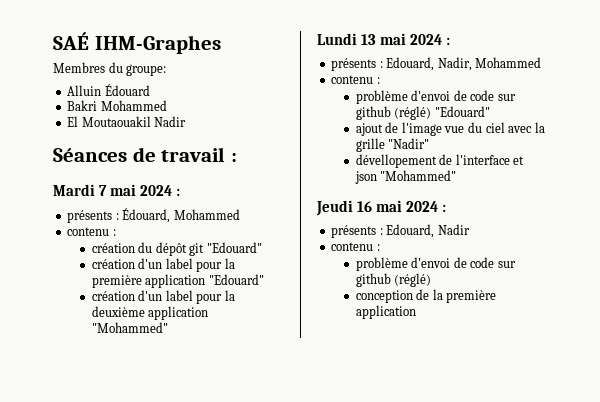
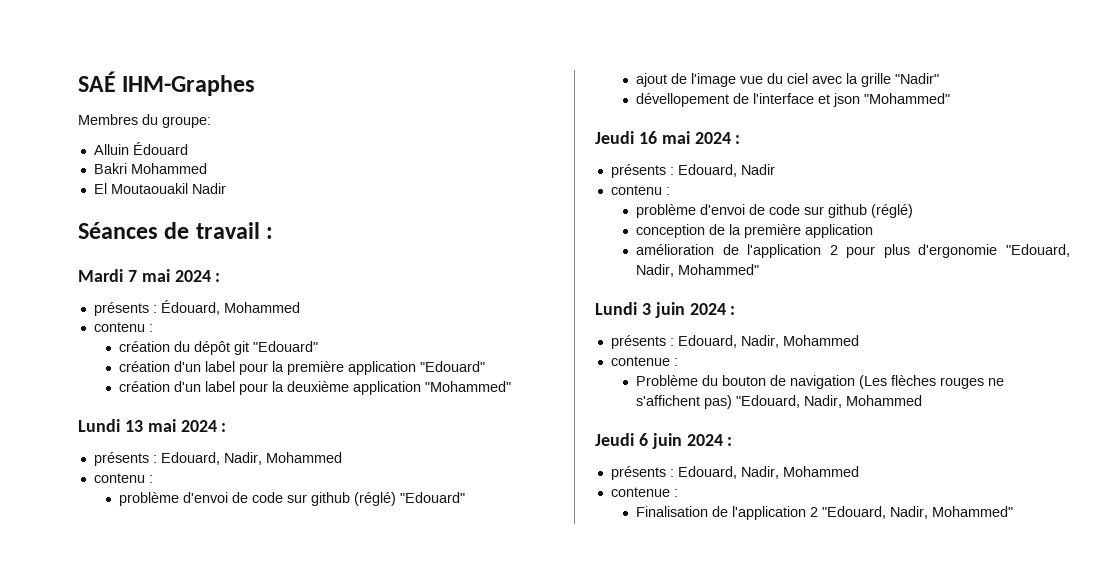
(416, 312) none -> [635,244,1070,258] [635,264,759,277] [595,302,736,318] [610,335,859,349] [610,356,678,366] [635,375,1004,389] [635,395,922,409] [595,433,733,449] [610,466,859,480] [610,487,678,497] [635,506,1013,520] // amélioration de l'application 2 pour plus d'ergonomie "Edouard, Nadir, Mohammed" // Lundi 3 juin 2024 : // présents : Edouard, Nadir, Mohammed // contenue : // Problème du bouton de navigation (Les flèches rouges ne s'affichent pas) "Edouard, Nadir, Mohammed // Jeudi 6 juin 2024 : // présents : Edouard, Nadir, Mohammed // contenue : // Finalisation de l'application 2 "Edouard, Nadir, Mohammed"

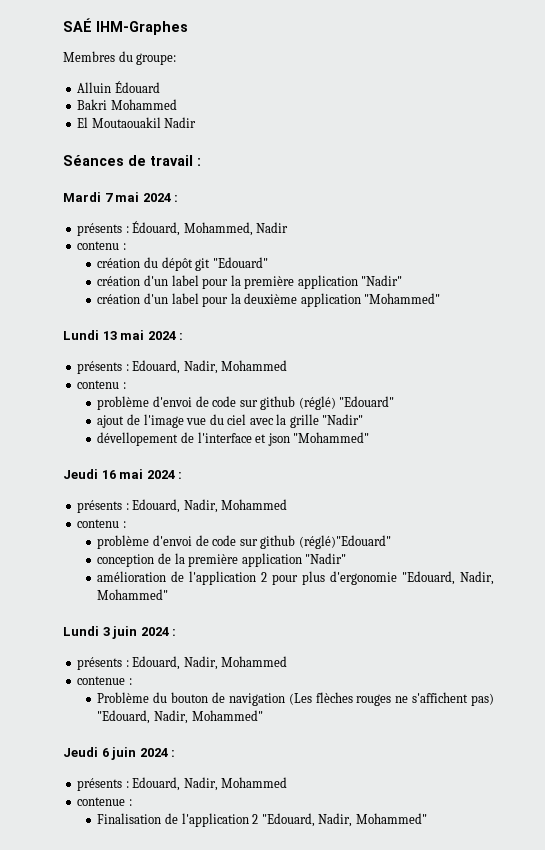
[223,302,300,313] Mohammed -> [183,222,289,236] Mohammed, Nadir
[419,361,485,372] "Edouard" -> [361,275,403,286] "Nadir"
[740,164,775,175] [610,185,670,195] [635,204,913,218] Nadir // contenu : // problème d'envoi de code sur github (réglé) -> [183,499,288,513] [77,519,126,528] [97,535,391,549] Nadir, Mohammed // contenu : // problème d'envoi de code sur github (réglé)"Edouard"
(873, 231) none -> [305,553,347,564] "Nadir"
[845,395,922,406] Mohammed -> [191,710,263,721] Mohammed"

